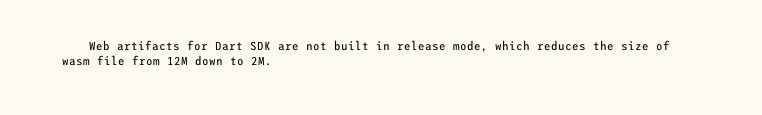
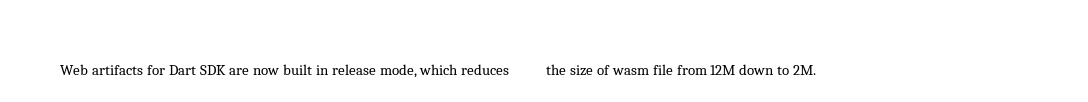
[305,42,327,51] not -> [252,68,279,75] now

